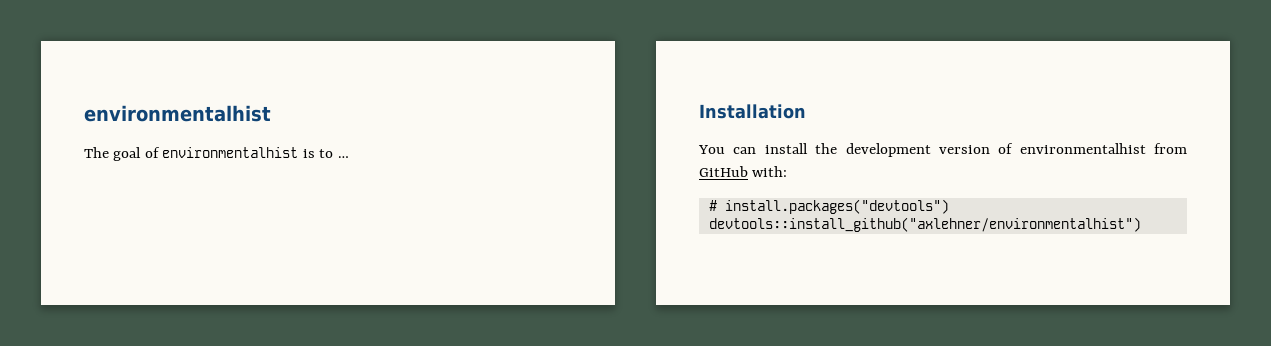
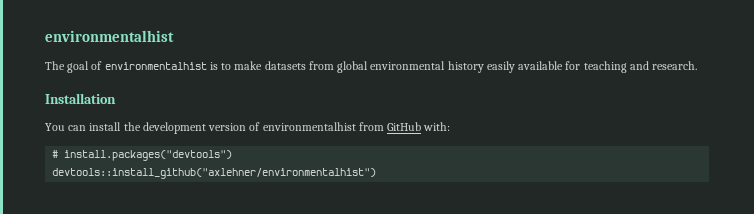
[337,156,349,158] … -> [234,61,698,73] make datasets from global environmental history easily available for teaching and research.

